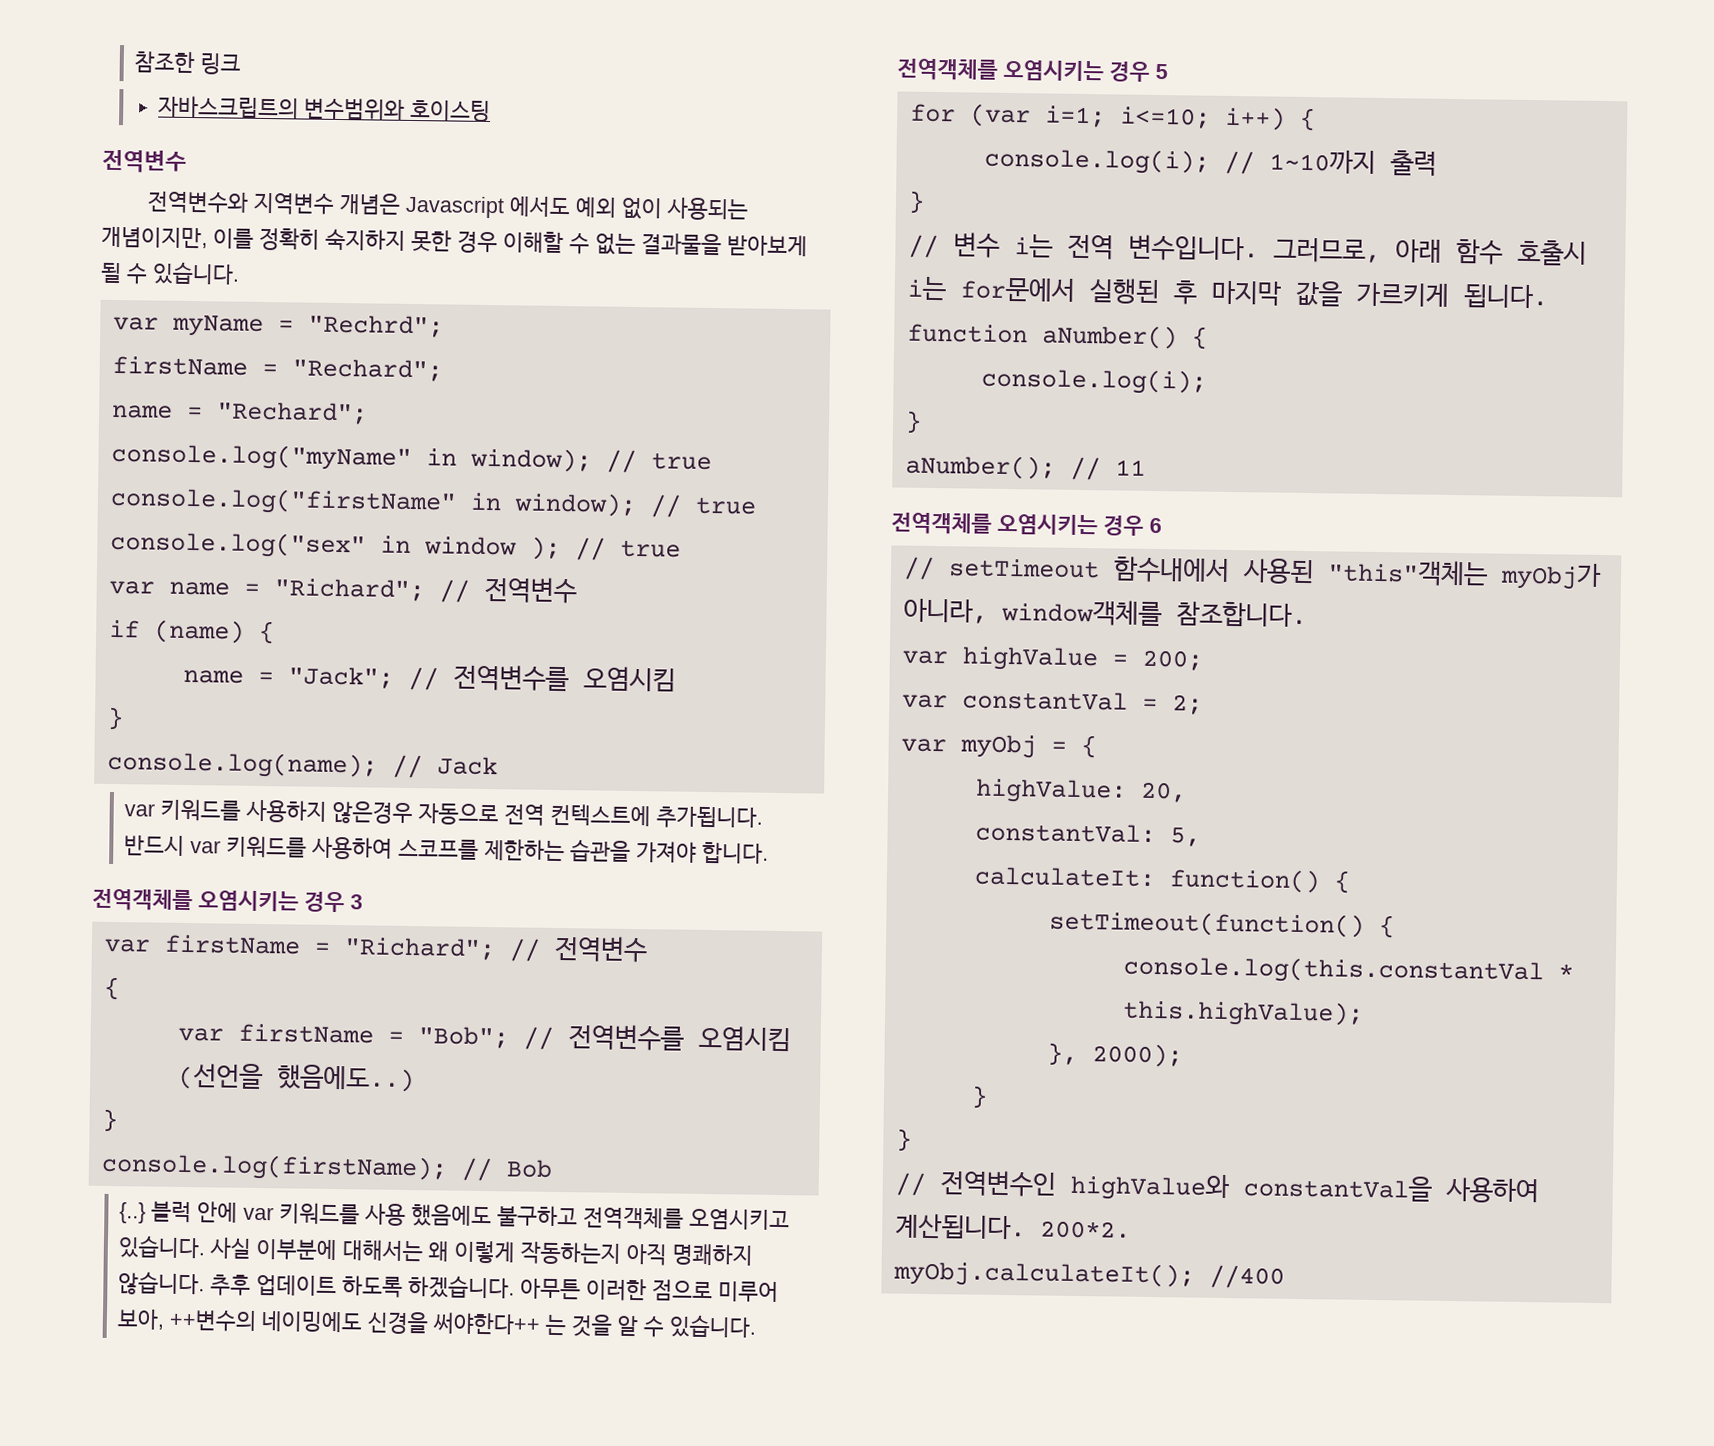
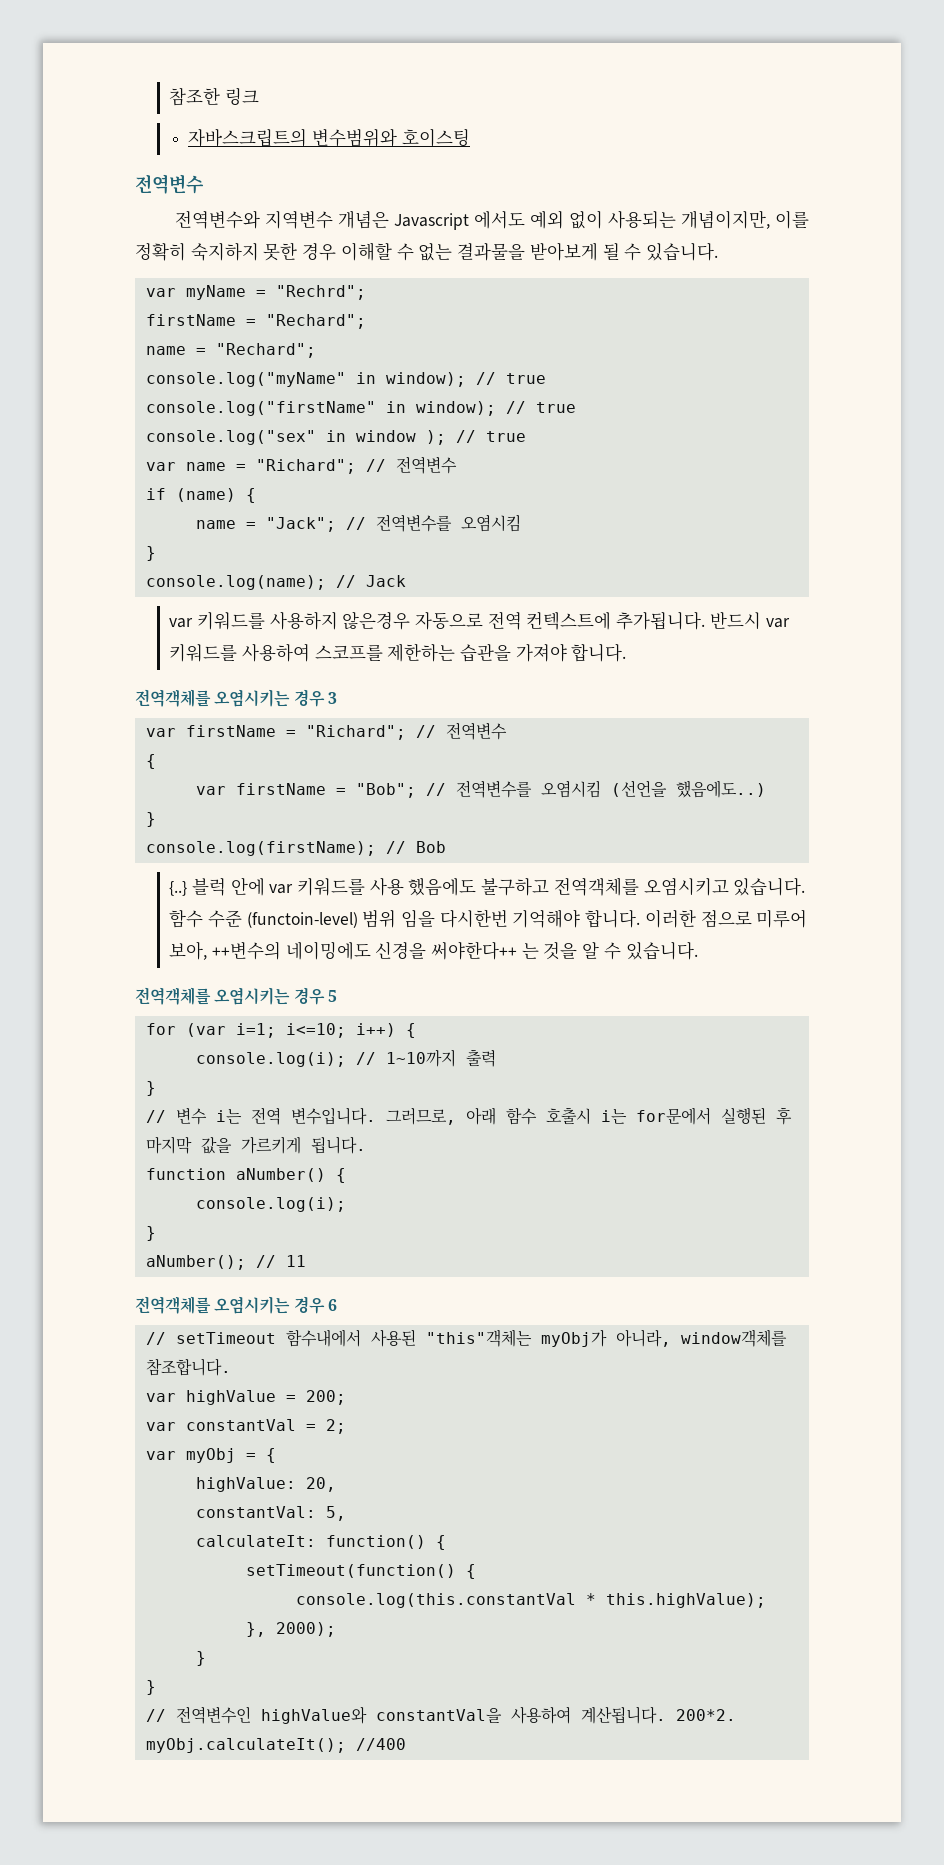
[209,1237,754,1266] [118,1271,582,1300] 사실 이부분에 대해서는 왜 이렇게 작동하는지 아직 명쾌하지 않습니다. 추후 업데이트 하도록 하겠습니다. 아무튼 -> [169,909,641,928] 함수 수준 (functoin-level) 범위 임을 다시한번 기억해야 합니다.

